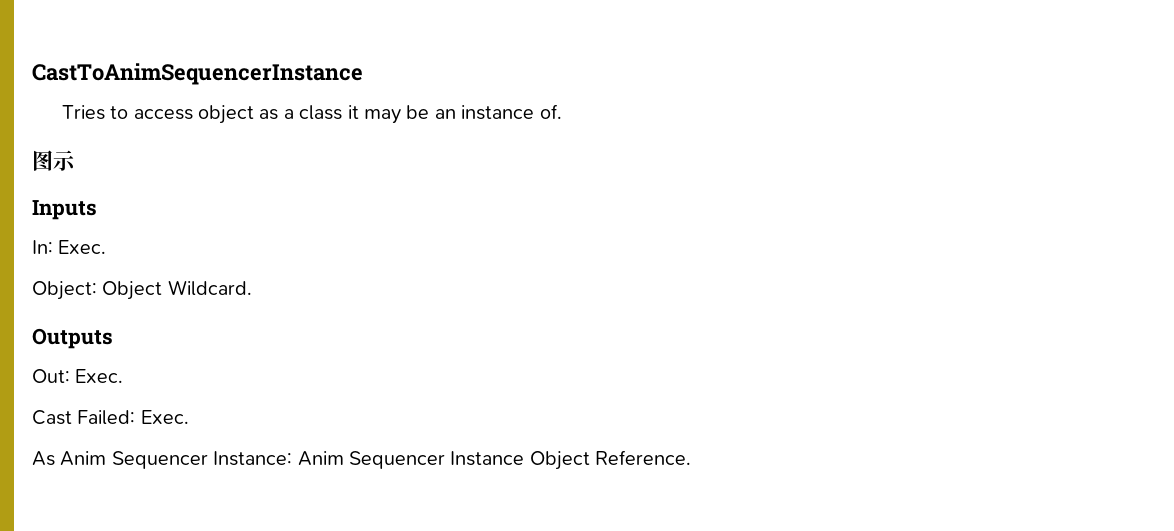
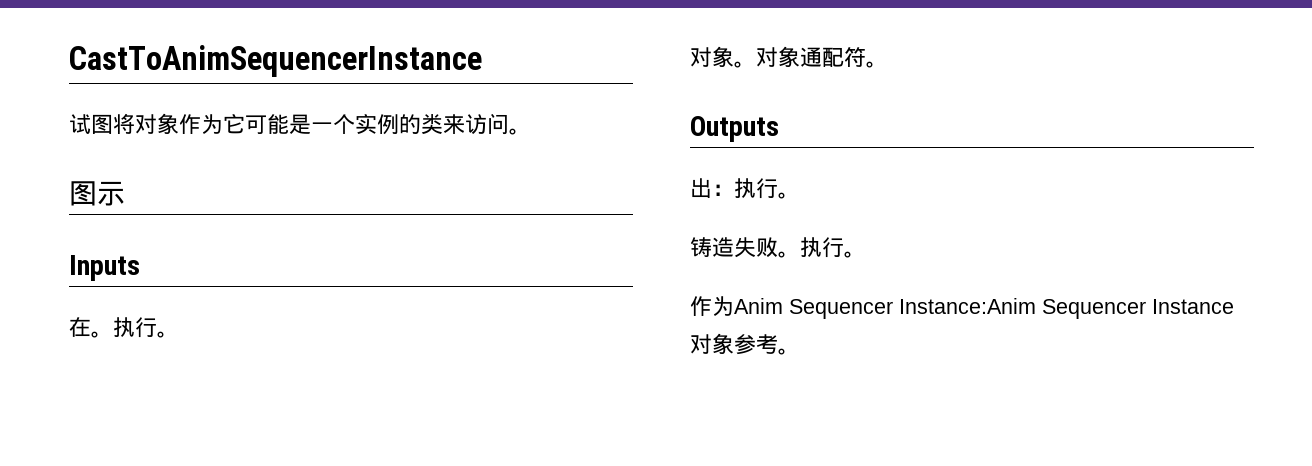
[61,104,562,124] [32,150,76,171] [32,200,97,220] [32,240,107,254] [32,280,252,300] [32,328,113,349] [32,369,124,383] [32,410,189,425] [32,450,692,470] Tries to access object as a class it may be an instance of. // 图示 // Inputs // In: Exec. // Object: Object Wildcard. // Outputs // Out: Exec. // Cast Failed: Exec. // As Anim Sequencer Instance: Anim Sequencer Instance Object Reference. -> [69,113,531,135] [69,181,125,206] [69,255,140,281] [69,317,179,338] [690,46,888,68] [690,116,779,142] [690,178,800,199] [690,237,866,258] [690,296,1234,319] [690,333,800,355] 试图将对象作为它可能是一个实例的类来访问。 // 图示 // Inputs // 在。执行。 // 对象。对象通配符。 // Outputs // 出：执行。 // 铸造失败。执行。 // 作为Anim Sequencer Instance:Anim Sequencer Instance对象参考。

